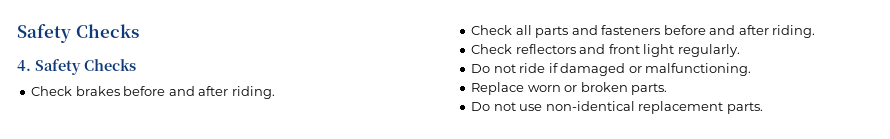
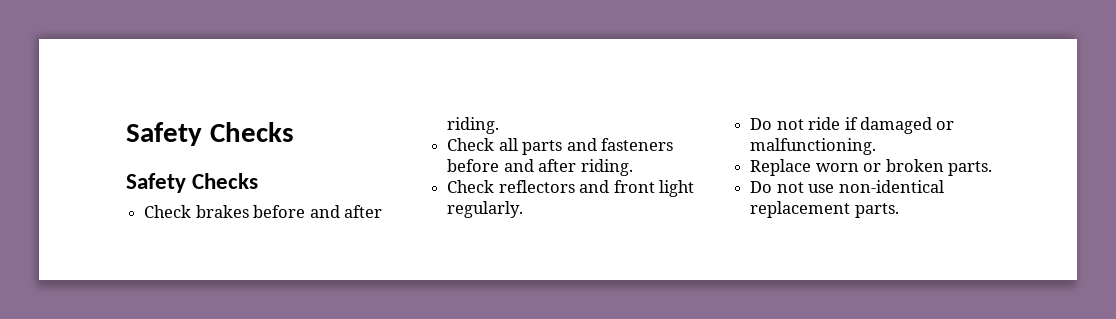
[17,24,139,43] [17,60,31,71] Safety Checks // 4. -> [126,122,294,146] Safety Checks //

